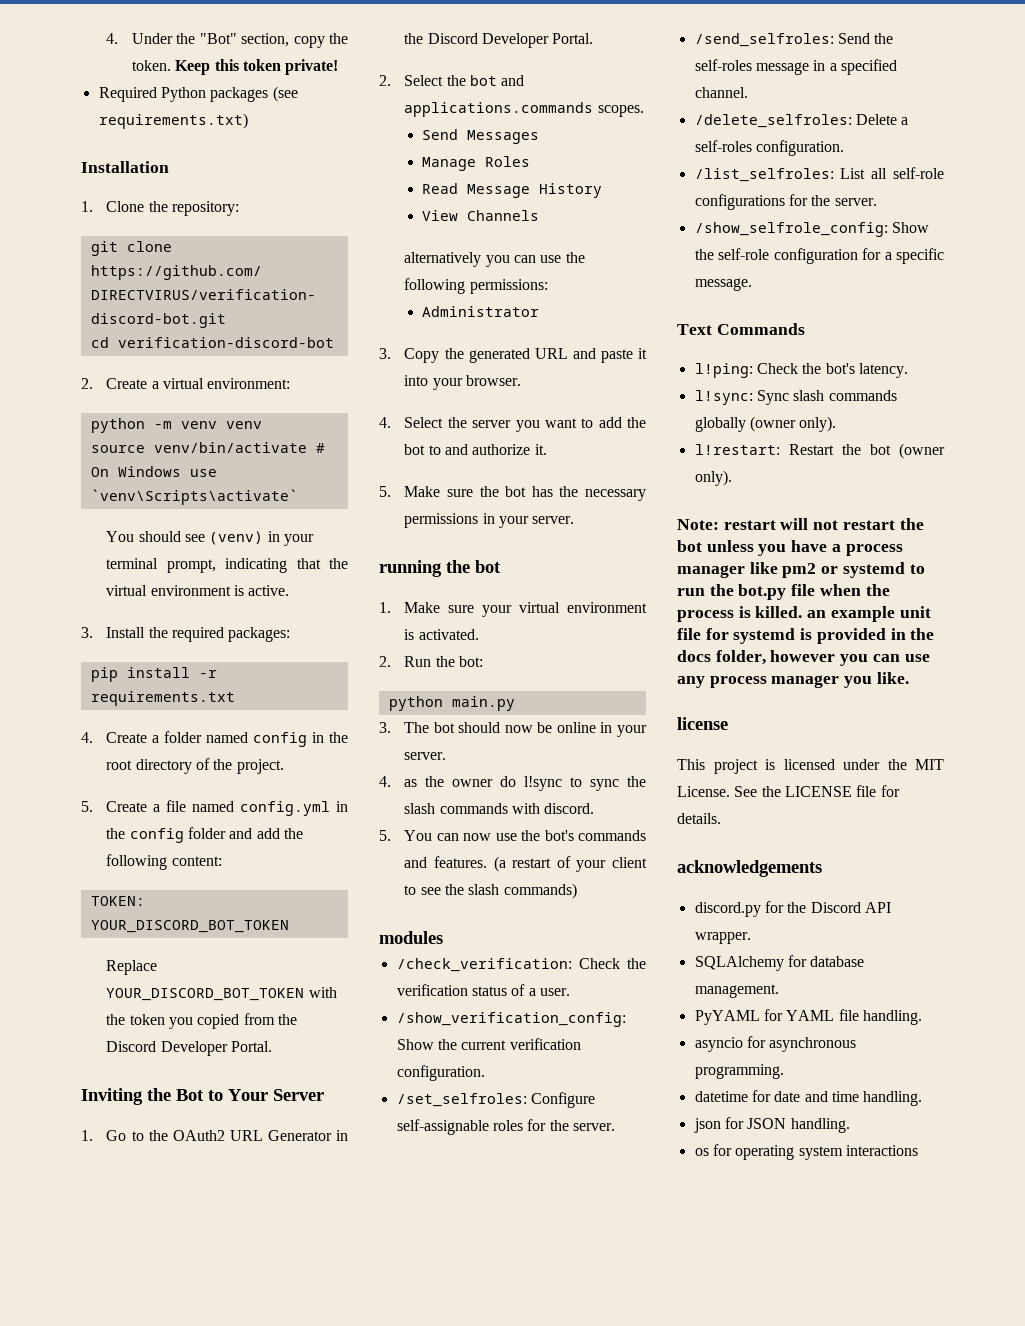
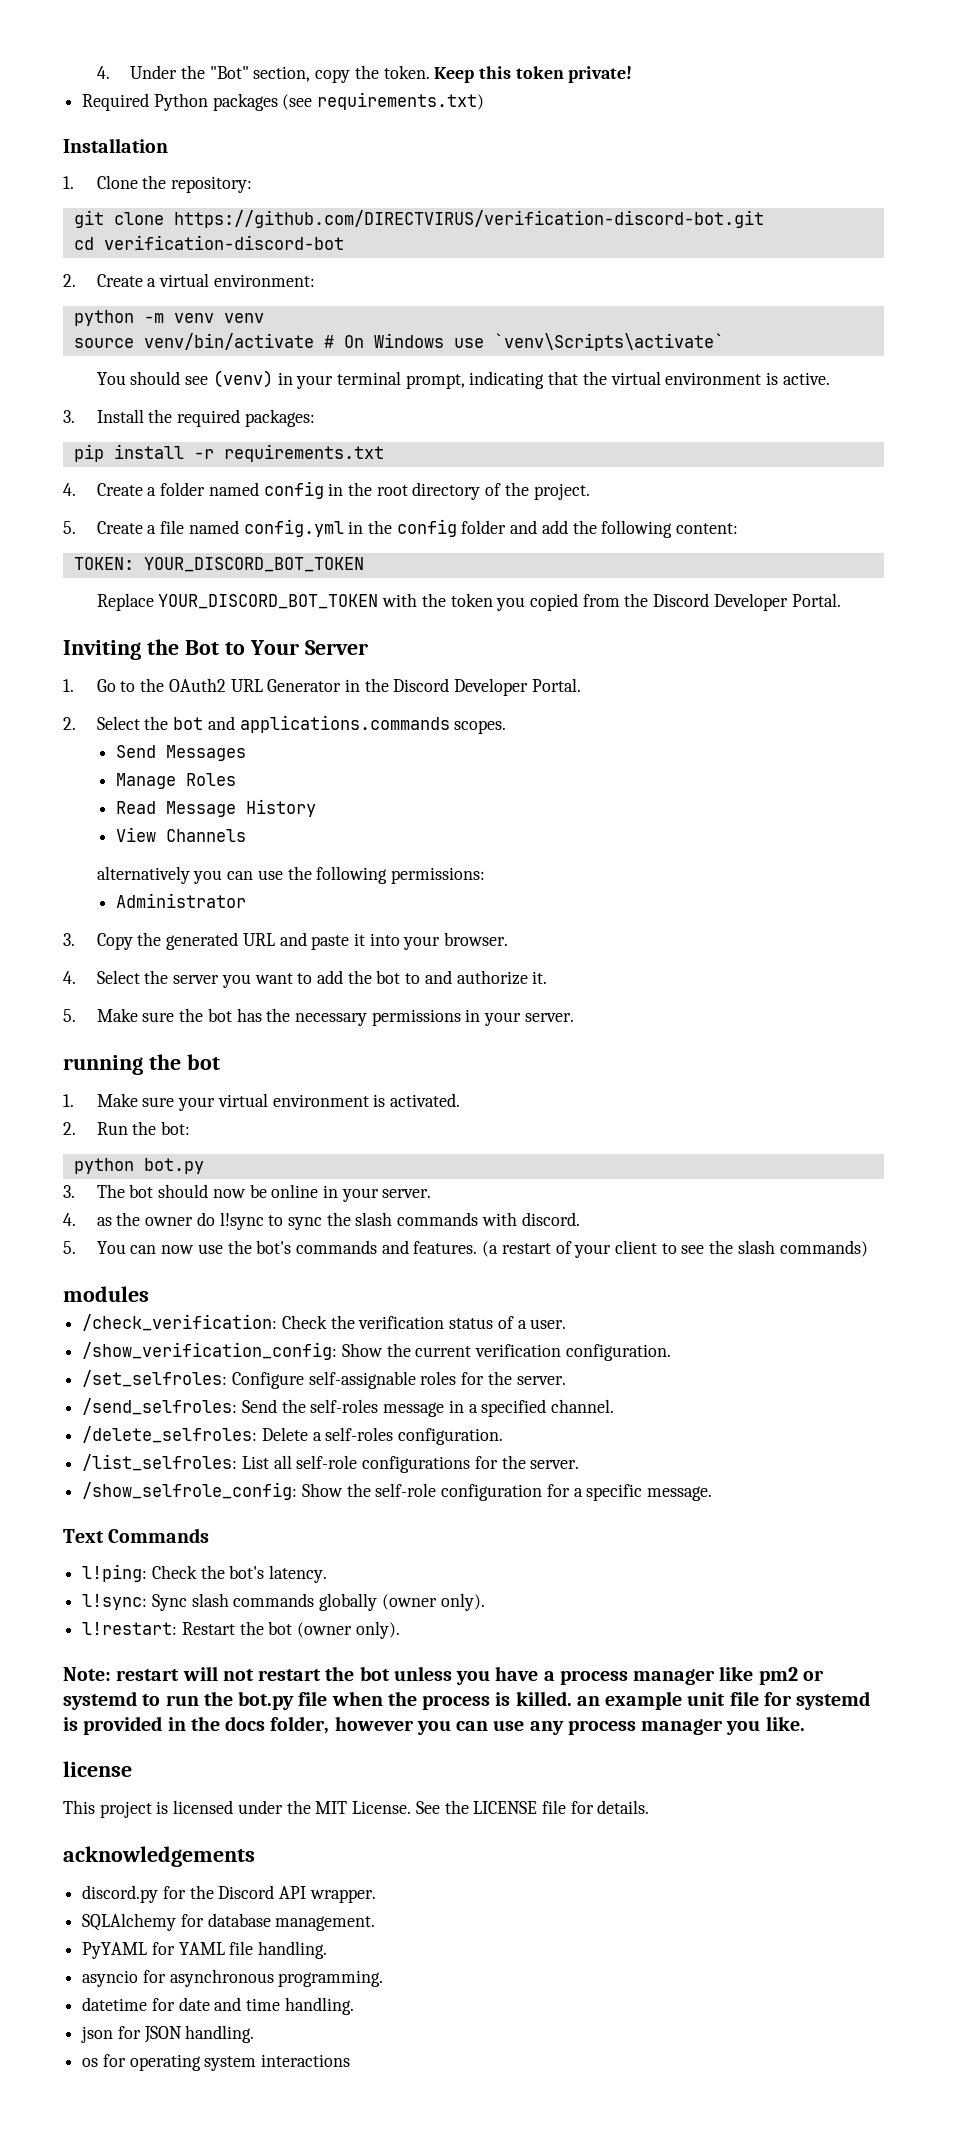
[451,696,515,711] main.py -> [143,1158,204,1174] bot.py

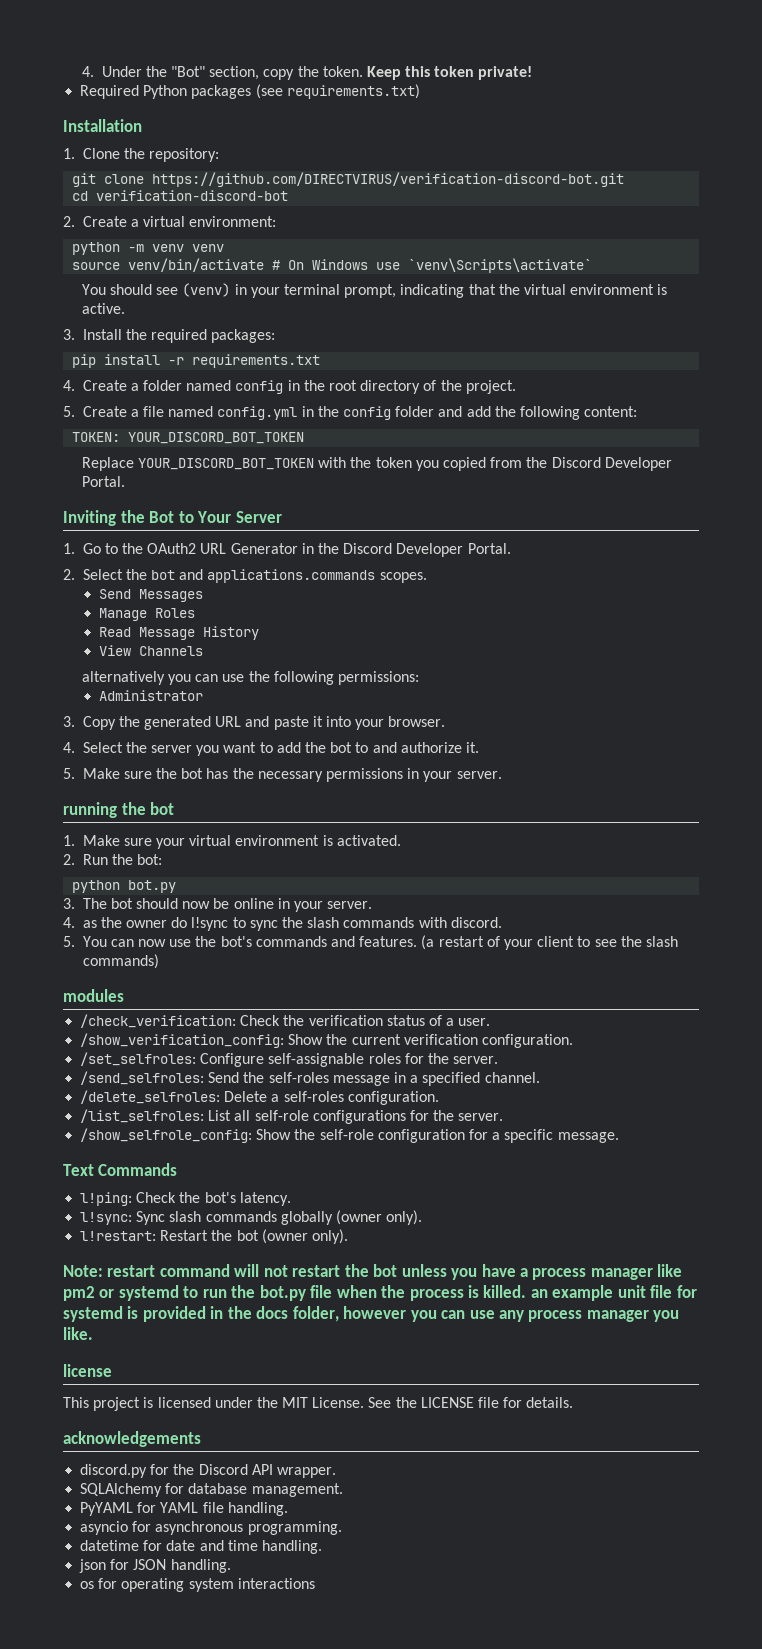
(180, 1675) none -> [159,1264,230,1277] command

